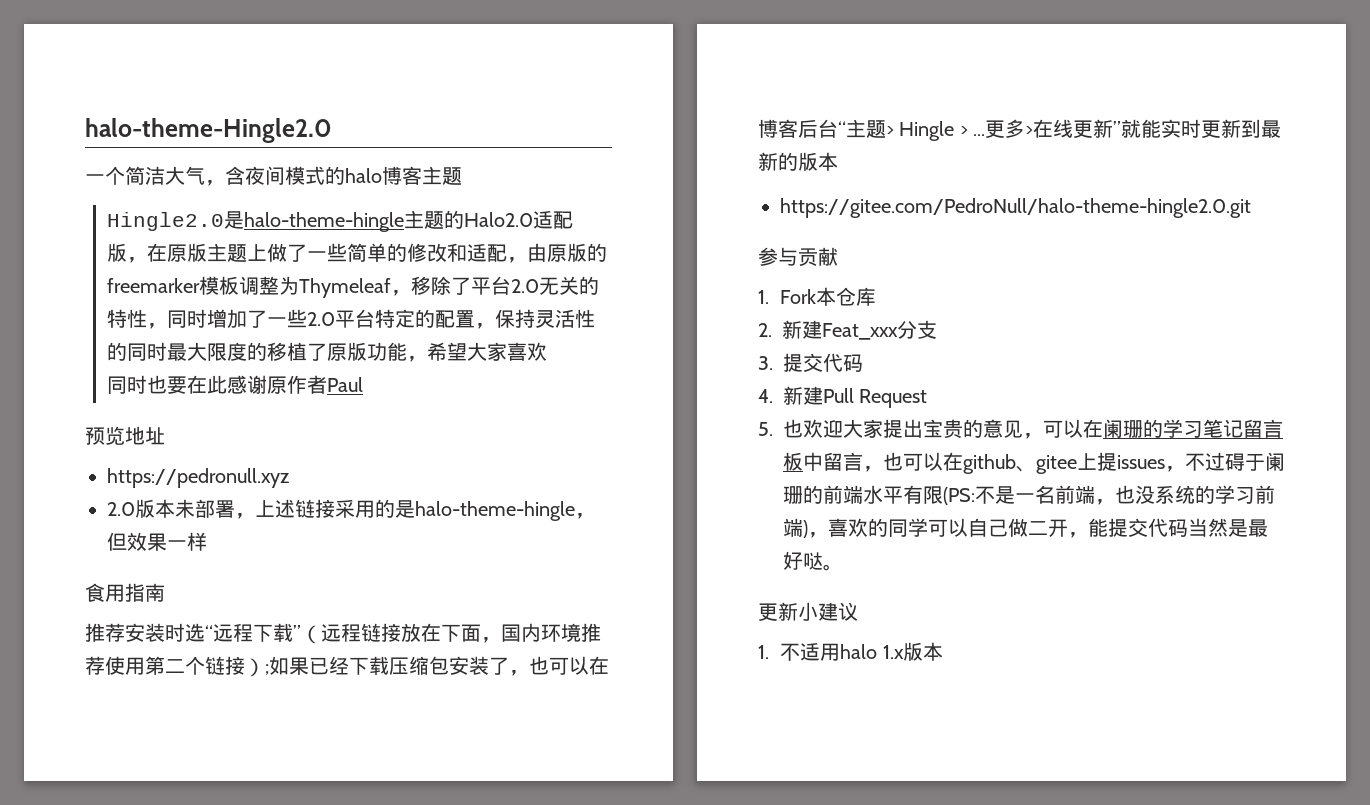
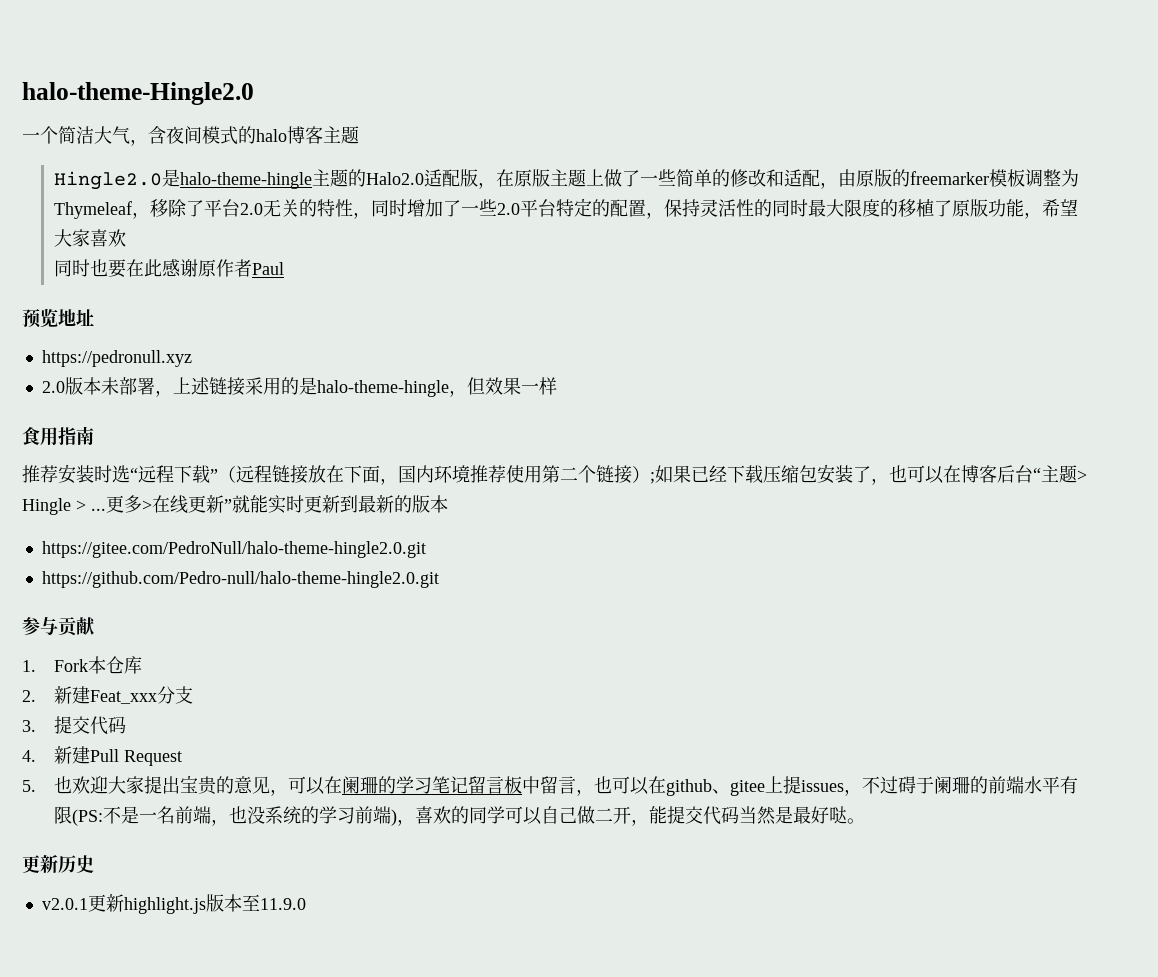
(1251, 208) none -> [41,571,439,588] // https://github.com/Pedro-null/halo-theme-hingle2.0.git
[798,602,858,621] [758,642,943,661] 小建议 // 1.不适用halo 1.x版本 -> [58,855,94,873] [41,894,306,914] 历史 // v2.0.1更新highlight.js版本至11.9.0

